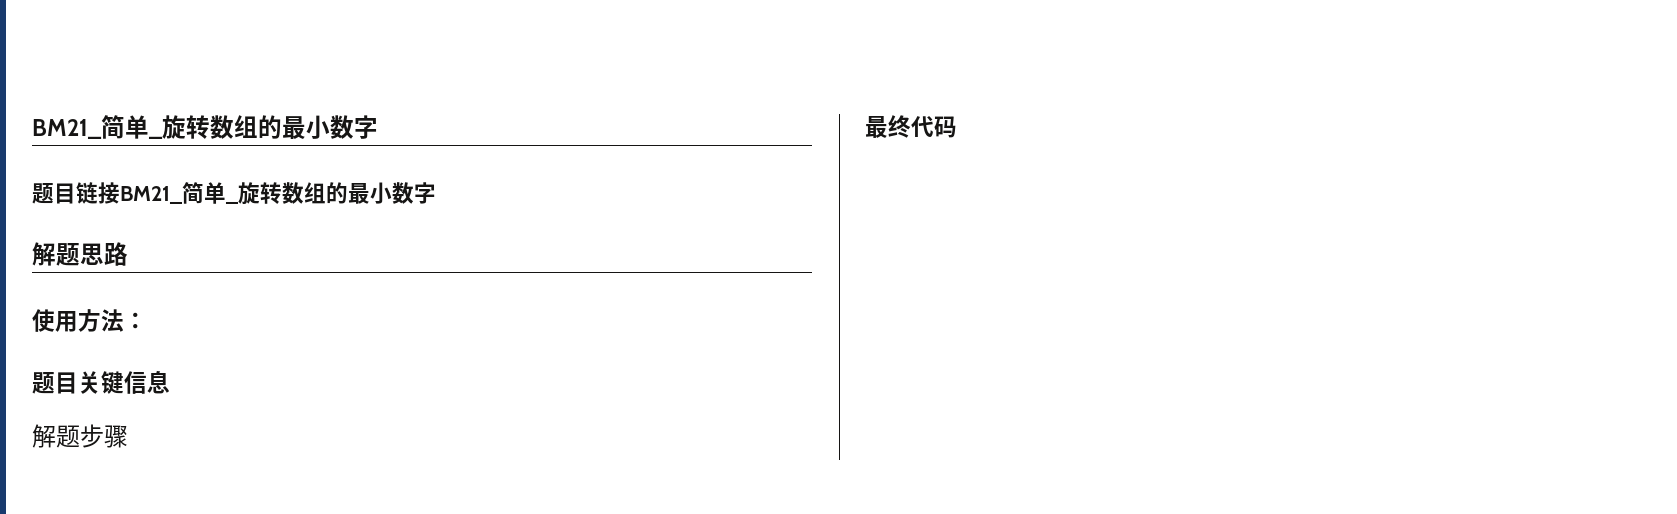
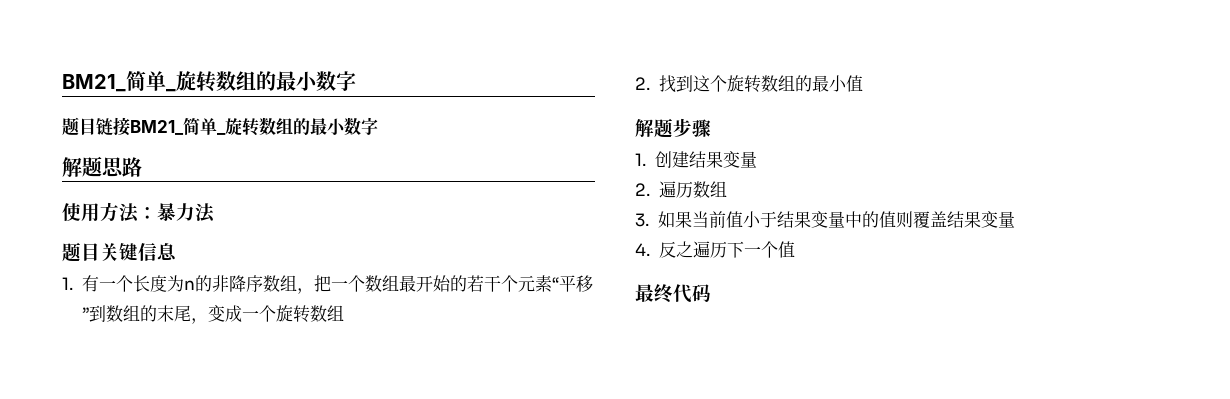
(147, 320) none -> [157,202,215,223] 暴力法
[32,424,128,448] 解题步骤 -> [62,275,593,294] [81,305,344,324] [635,75,863,93] [635,118,711,138] [635,151,757,168] [635,181,727,198] [635,211,1015,228] [635,241,795,258] 1.有一个长度为n的非降序数组，把一个数组最开始的若干个元素“平移”到数组的末尾，变成一个旋转数组 // 2.找到这个旋转数组的最小值 // 解题步骤 // 1.创建结果变量 // 2.遍历数组 // 3.如果当前值小于结果变量中的值则覆盖结果变量 // 4.反之遍历下一个值

